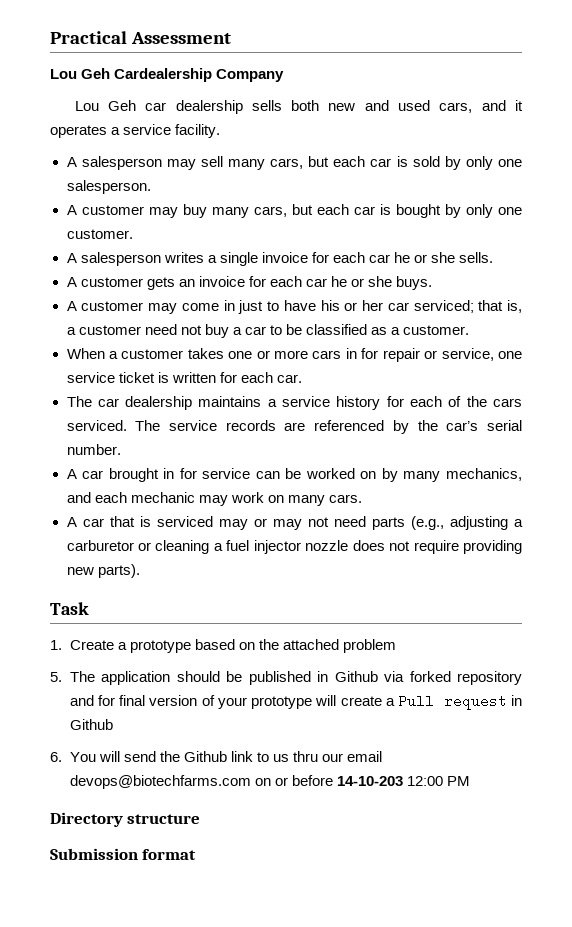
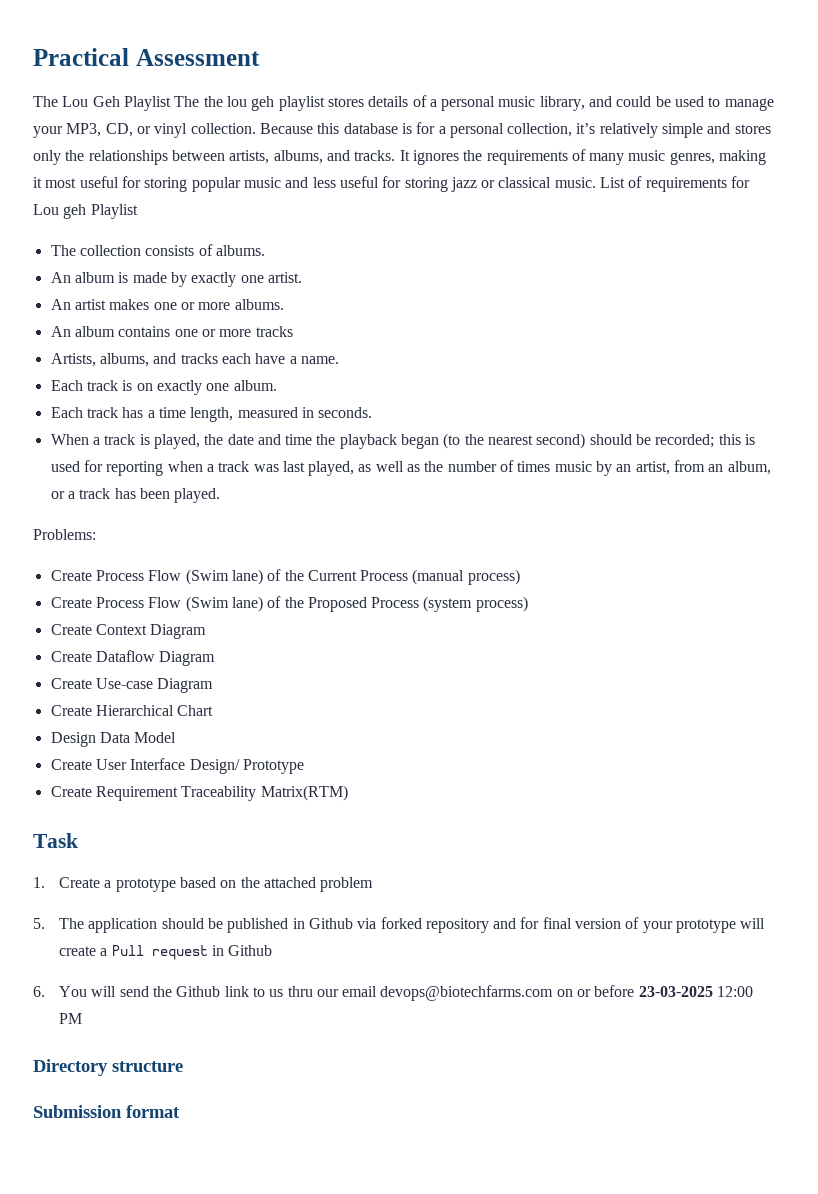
[50,68,285,82] [74,100,523,114] [50,124,221,138] [66,156,523,170] [66,180,151,194] [66,204,523,218] [66,229,133,239] [66,252,494,266] [66,276,433,290] [66,300,522,314] [66,324,470,338] [66,348,522,362] [66,372,302,383] [66,396,522,410] [66,420,522,434] [66,444,121,455] [66,468,522,482] [66,492,362,506] [66,516,524,530] [66,540,522,554] [66,564,140,578] Lou Geh Cardealership Company // Lou Geh car dealership sells both new and used cars, and it operates a service facility. // A salesperson may sell many cars, but each car is sold by only one salesperson. // A customer may buy many cars, but each car is bought by only one customer. // A salesperson writes a single invoice for each car he or she sells. // A customer gets an invoice for each car he or she buys. // A customer may come in just to have his or her car serviced; that is, a customer need not buy a car to be classified as a customer. // When a customer takes one or more cars in for repair or service, one service ticket is written for each car. // The car dealership maintains a service history for each of the cars serviced. The service records are referenced by the car’s serial number. // A car brought in for service can be worked on by many mechanics, and each mechanic may work on many cars. // A car that is serviced may or may not need parts (e.g., adjusting a carburetor or cleaning a fuel injector nozzle does not require providing new parts). -> [33,95,774,111] [33,122,771,138] [33,149,767,165] [33,176,751,192] [33,204,138,219] [50,244,265,256] [50,272,302,287] [50,299,284,310] [50,326,293,337] [50,353,339,367] [50,380,277,395] [50,407,373,422] [50,433,756,449] [50,460,771,476] [50,488,221,503] [33,529,96,540] [50,569,520,585] [50,596,528,612] [50,624,207,639] [50,650,216,666] [50,678,214,693] [50,705,214,716] [50,732,177,747] [50,758,304,774] [50,785,348,801] The Lou Geh Playlist The the lou geh playlist stores details of a personal music library, and could be used to manage your MP3, CD, or vinyl collection. Because this database is for a personal collection, it’s relatively simple and stores only the relationships between artists, albums, and tracks. It ignores the requirements of many music genres, making it most useful for storing popular music and less useful for storing jazz or classical music. List of requirements for Lou geh Playlist // The collection consists of albums. // An album is made by exactly one artist. // An artist makes one or more albums. // An album contains one or more tracks // Artists, albums, and tracks each have a name. // Each track is on exactly one album. // Each track has a time length, measured in seconds. // When a track is played, the date and time the playback began (to the nearest second) should be recorded; this is used for reporting when a track was last played, as well as the number of times music by an artist, from an album, or a track has been played. // Problems: // Create Process Flow (Swim lane) of the Current Process (manual process) // Create Process Flow (Swim lane) of the Proposed Process (system process) // Create Context Diagram // Create Dataflow Diagram // Create Use-case Diagram // Create Hierarchical Chart // Design Data Model // Create User Interface Design/ Prototype // Create Requirement Traceability Matrix(RTM)
[336,776,403,786] 14-10-203 -> [638,986,713,997] 23-03-2025

